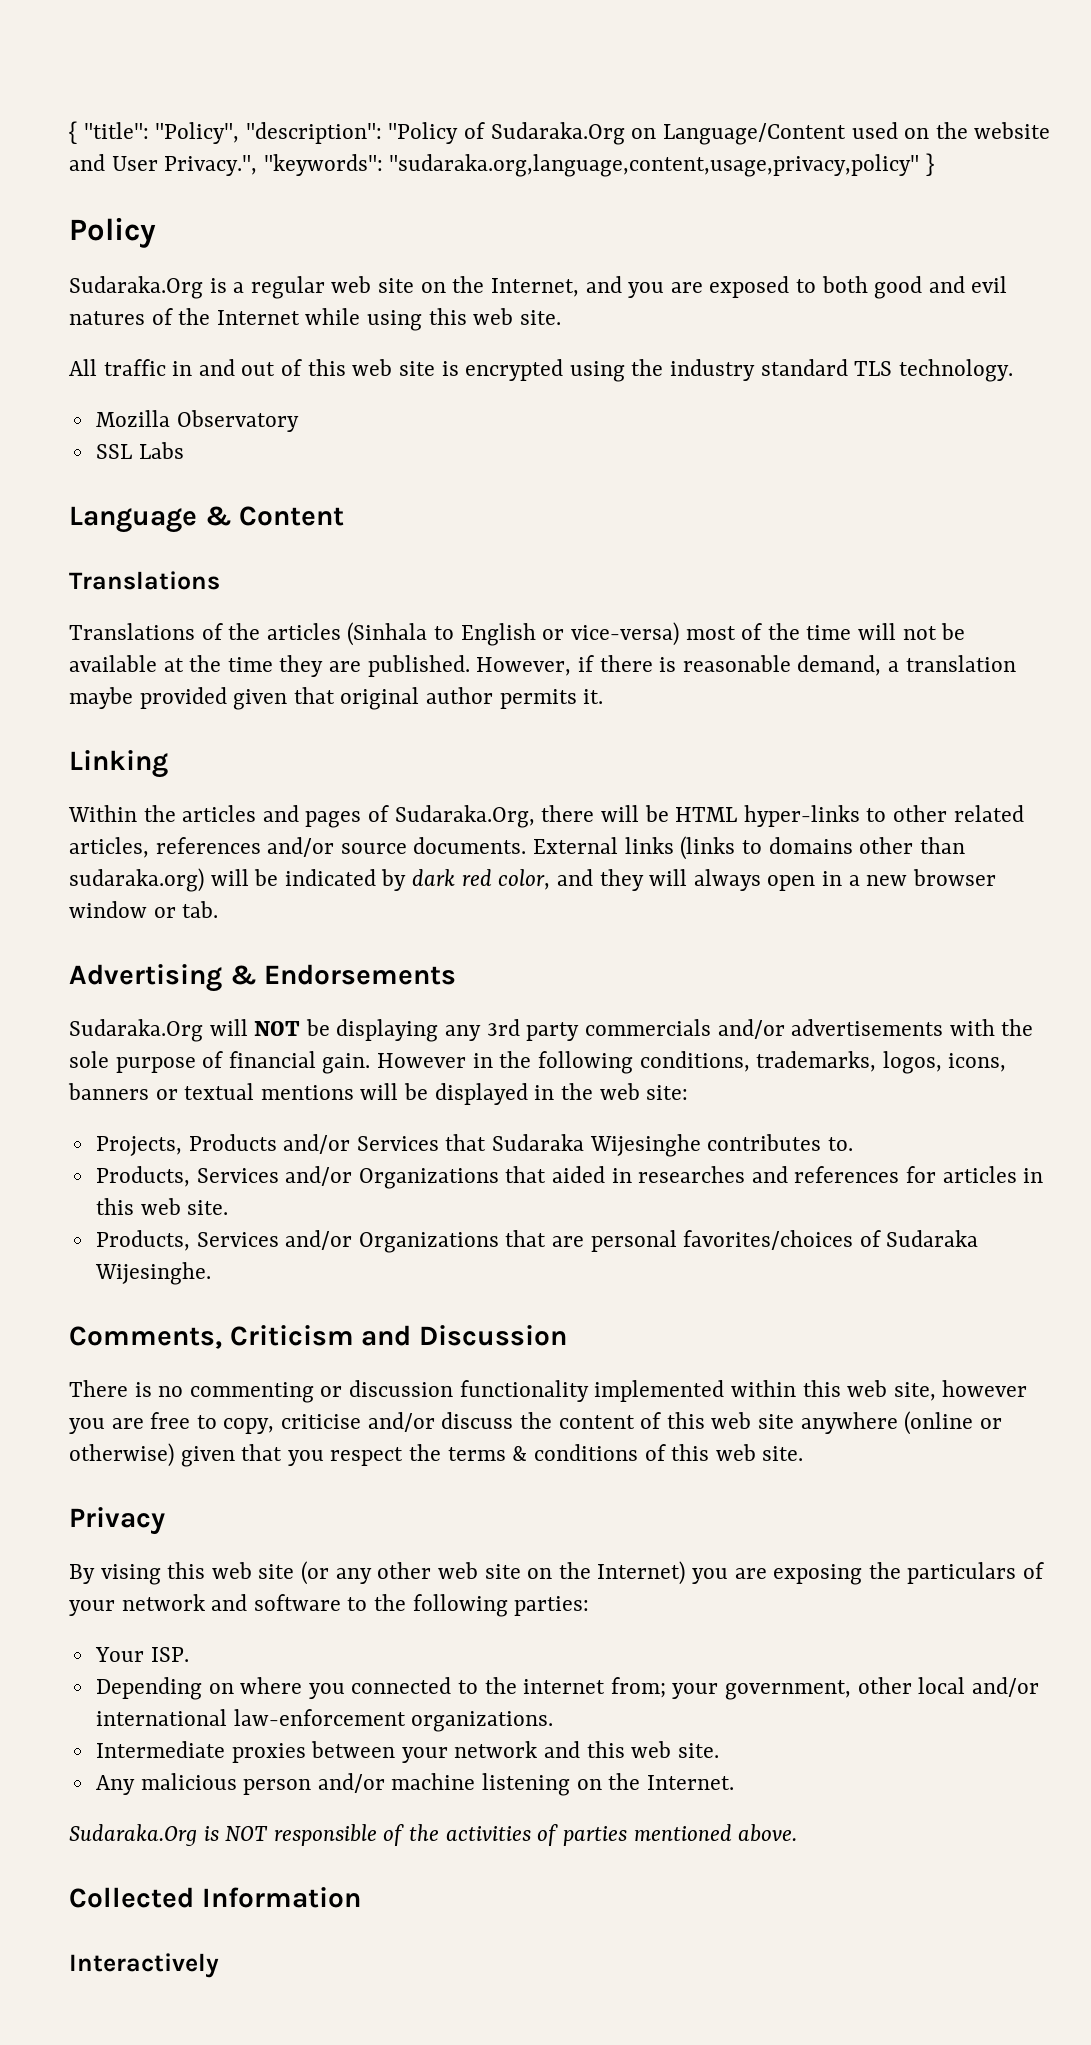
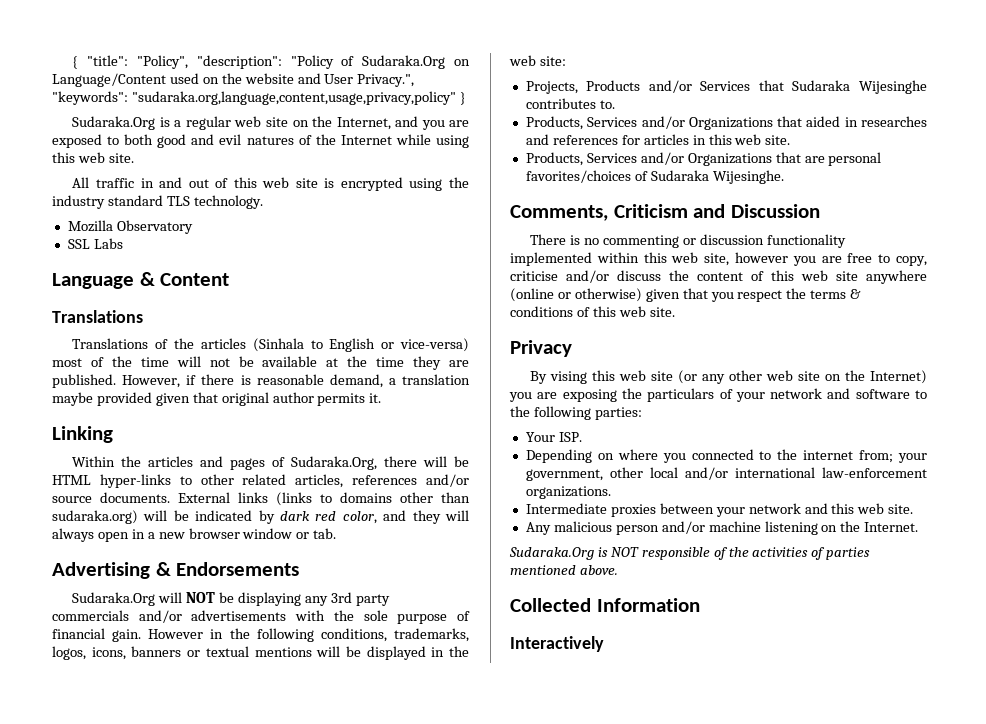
[69,217,156,248] // Policy -> (466, 98) none

